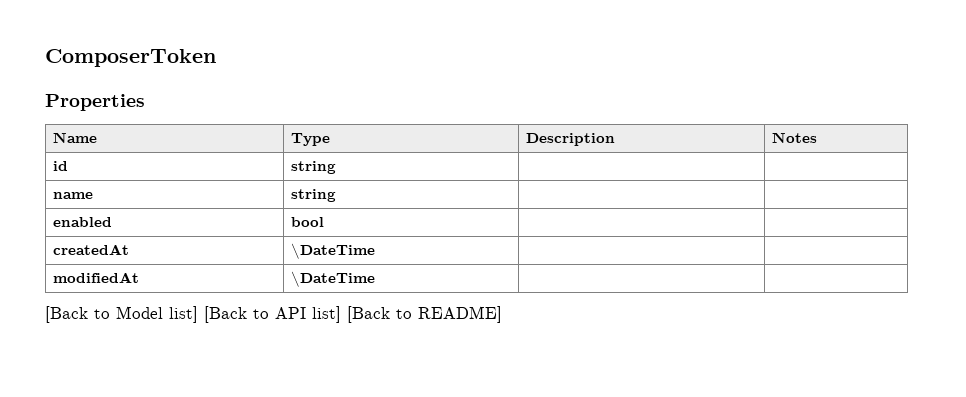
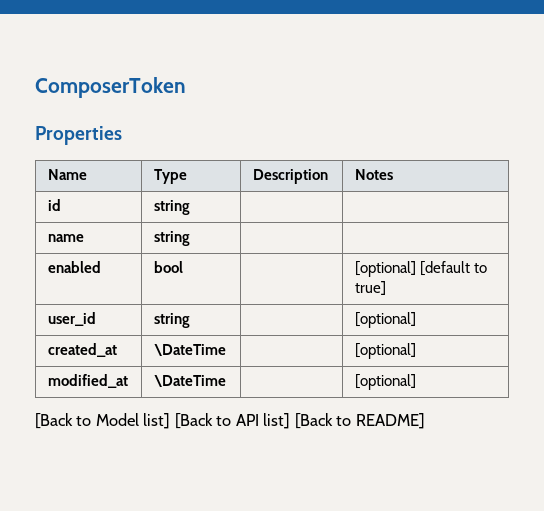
[52,244,129,255] [290,243,375,259] [52,272,139,283] [290,271,375,287] // createdAt | \DateTime | | // modifiedAt | \DateTime | | -> [354,261,487,277] [354,281,386,295] [47,312,96,326] [153,313,190,328] [354,312,416,328] [47,343,117,357] [153,344,226,356] [354,343,416,359] [47,374,128,388] [153,375,226,387] [354,374,416,390] [optional] [default to true] // user_id | string | | [optional] // created_at | \DateTime | | [optional] // modified_at | \DateTime | | [optional]

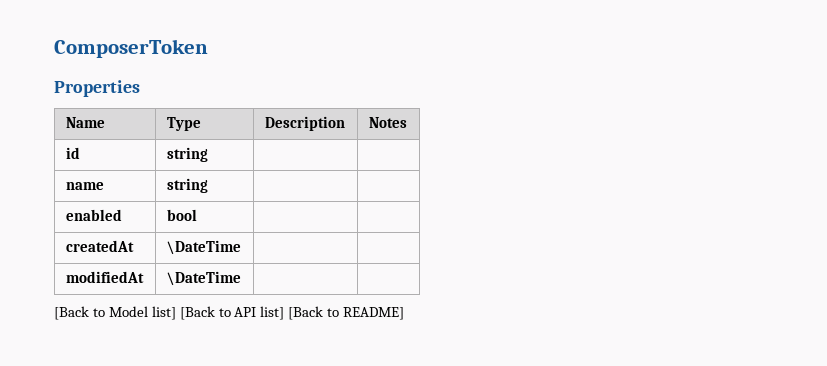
[354,261,487,277] [354,281,386,295] [47,312,96,326] [153,313,190,328] [354,312,416,328] [47,343,117,357] [153,344,226,356] [354,343,416,359] [47,374,128,388] [153,375,226,387] [354,374,416,390] [optional] [default to true] // user_id | string | | [optional] // created_at | \DateTime | | [optional] // modified_at | \DateTime | | [optional] -> [65,240,134,252] [166,240,241,255] [65,271,144,283] [166,271,241,286] // createdAt | \DateTime | | // modifiedAt | \DateTime | |

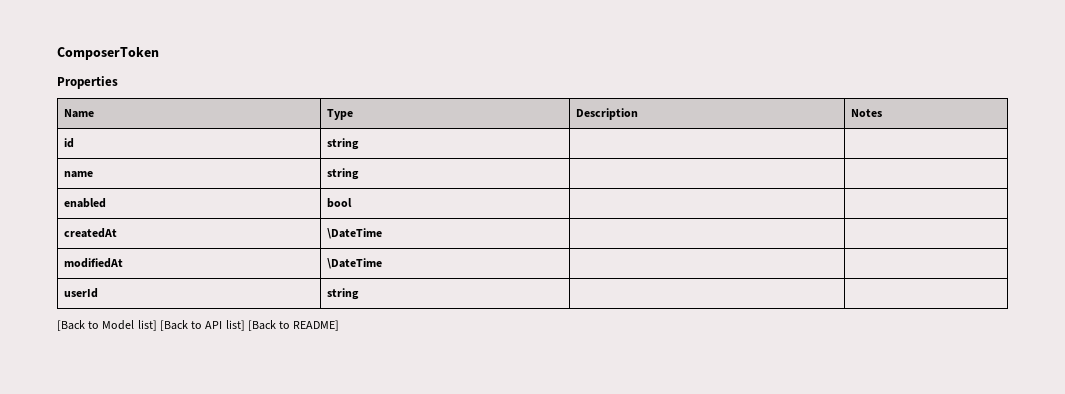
(241, 278) none -> [63,288,98,298] [326,288,359,300] // userId | string | |

